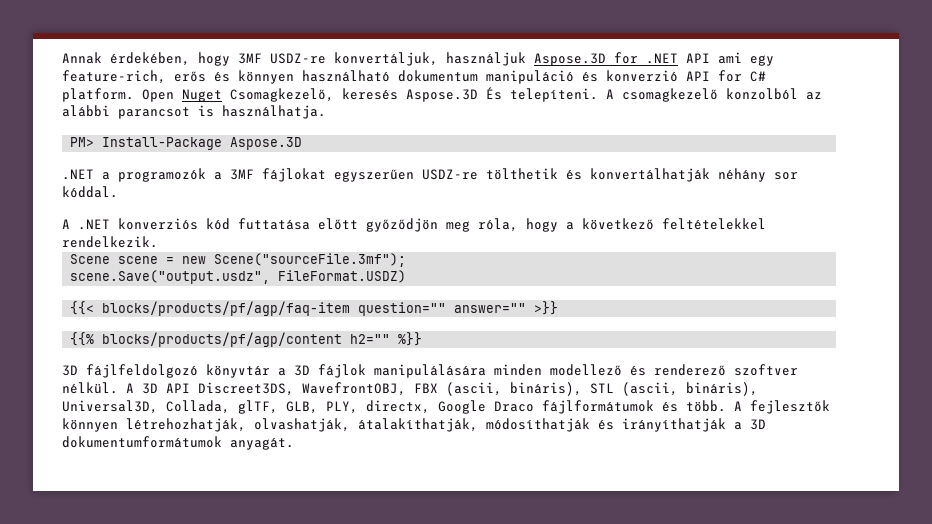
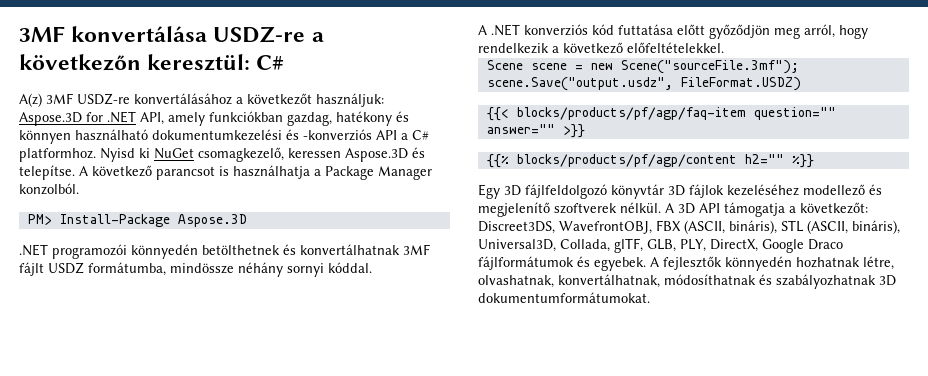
[62,52,774,66] [62,70,766,84] [62,87,822,102] [62,105,326,119] [70,137,303,150] [62,168,798,182] Annak érdekében, hogy 3MF USDZ-re konvertáljuk, használjuk Aspose.3D for .NET API ami egy feature-rich, erős és könnyen használható dokumentum manipuláció és konverzió API for C# platform. Open Nuget Csomagkezelő, keresés Aspose.3D És telepíteni. A csomagkezelő konzolból az alábbi parancsot is használhatja. // PM> Install-Package Aspose.3D // .NET a programozók a 3MF fájlokat egyszerűen USDZ-re tölthetik és konvertálhatják néhány sor -> [19,26,324,43] [19,54,285,71] [19,93,384,107] [19,111,409,126] [19,129,429,144] [19,147,425,162] [19,165,432,180] [19,183,79,195] [27,214,247,227] [19,244,430,259] [19,262,324,277] 3MF konvertálása USDZ-re a következőn keresztül: C# // A(z) 3MF USDZ-re konvertálásához a következőt használjuk: Aspose.3D for .NET API, amely funkciókban gazdag, hatékony és könnyen használható dokumentumkezelési és -konverziós API a C# platformhoz. Nyisd ki NuGet csomagkezelő, keressen Aspose.3D és telepítse. A következő parancsot is használhatja a Package Manager konzolból. // PM> Install-Package Aspose.3D // .NET programozói könnyedén betölthetnek és konvertálhatnak 3MF fájlt USDZ formátumba, mindössze néhány sornyi
[478,218,766,232] [62,236,158,248] róla, hogy a következő feltételekkel rendelkezik. -> [804,24,868,39] [478,42,724,54] arról, hogy rendelkezik a következő előfeltételekkel.
(423, 339) none -> [478,184,500,199] Egy
[278,368,286,376] a -> (664, 191) none
[374,364,798,378] manipulálására minden modellező és renderező szoftver -> [727,184,882,196] [478,202,617,217] kezeléséhez modellező és megjelenítő szoftverek
(190, 388) none -> [724,202,868,217] támogatja a következőt:
[446,382,502,396] (ascii, -> [684,220,725,234] (ASCII,
[622,382,678,396] (ascii, -> [807,220,848,234] (ASCII,
[366,400,430,414] directx, -> [710,239,758,252] DirectX,
[686,400,726,412] több. -> [594,257,646,271] egyebek.
[62,418,766,432] [62,436,294,450] könnyen létrehozhatják, olvashatják, átalakíthatják, módosíthatják és irányíthatják a 3D dokumentumformátumok anyagát. -> [725,256,894,271] [478,274,896,289] [478,292,650,303] könnyedén hozhatnak létre, olvashatnak, konvertálhatnak, módosíthatnak és szabályozhatnak 3D dokumentumformátumokat.

